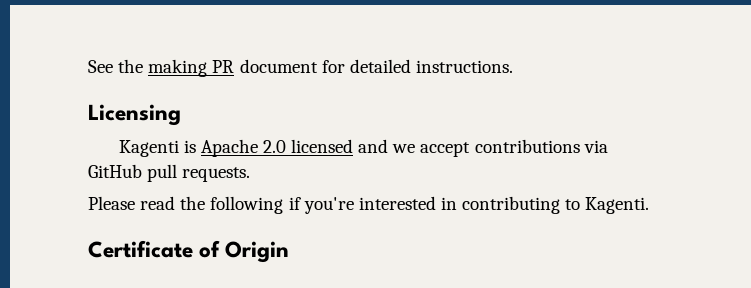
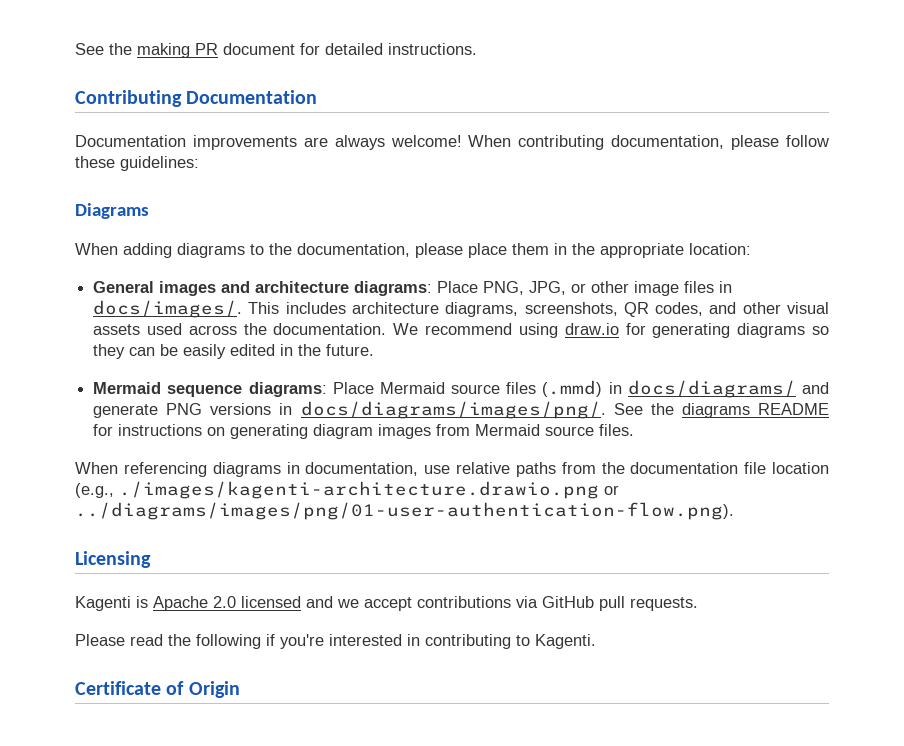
(513, 66) none -> [75,90,318,107] [75,135,830,150] [75,156,199,171] [75,203,149,219] [75,243,751,258] [93,281,733,296] [93,300,829,318] [93,323,829,338] [93,344,375,359] [93,380,829,398] [93,401,830,419] [93,424,635,439] [75,462,830,477] [75,481,619,499] [75,502,734,520] // Contributing Documentation // Documentation improvements are always welcome! When contributing documentation, please follow these guidelines: // Diagrams // When adding diagrams to the documentation, please place them in the appropriate location: // General images and architecture diagrams: Place PNG, JPG, or other image files in docs/images/. This includes architecture diagrams, screenshots, QR codes, and other visual assets used across the documentation. We recommend using draw.io for generating diagrams so they can be easily edited in the future. // Mermaid sequence diagrams: Place Mermaid source files (.mmd) in docs/diagrams/ and generate PNG versions in docs/diagrams/images/png/. See the diagrams README for instructions on generating diagram images from Mermaid source files. // When referencing diagrams in documentation, use relative paths from the documentation file location (e.g., ./images/kagenti-architecture.drawio.png or ../diagrams/images/png/01-user-authentication-flow.png).

